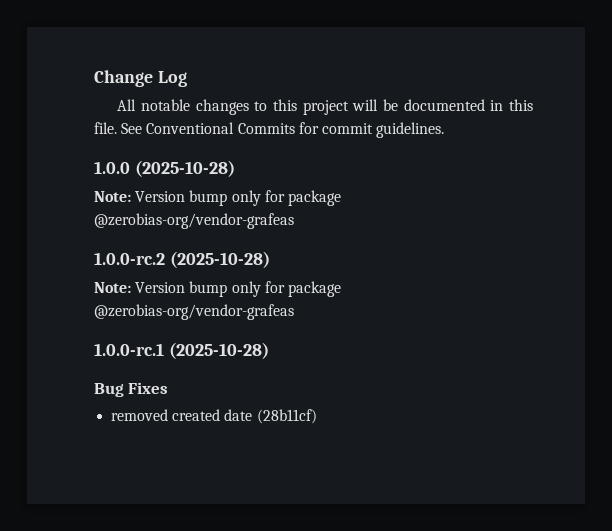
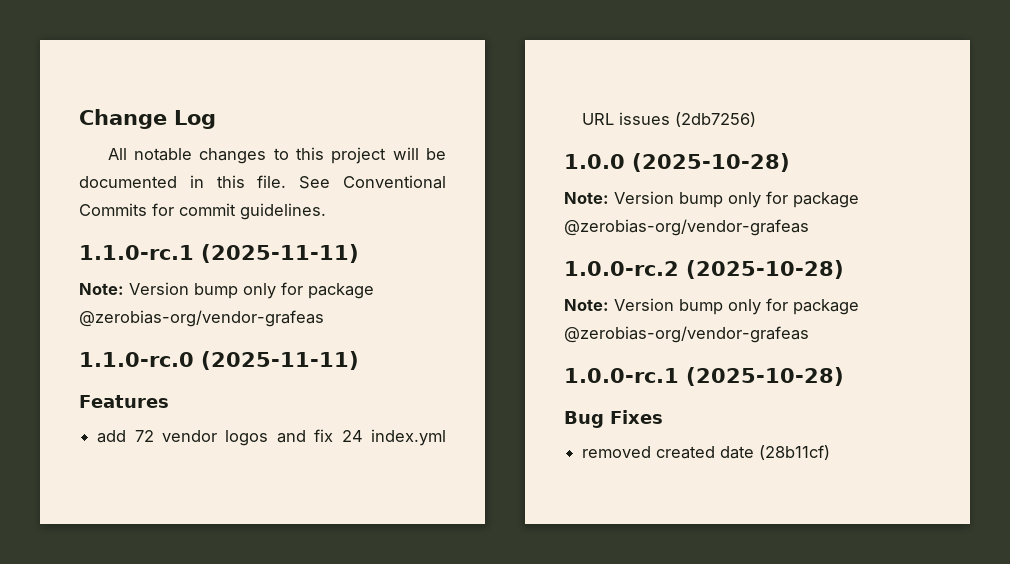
(445, 130) none -> [79,244,359,263] [79,282,374,299] [79,310,324,327] [79,351,359,370] [79,395,169,408] [97,429,447,446] [582,112,757,127] // 1.1.0-rc.1 (2025-11-11) // Note: Version bump only for package @zerobias-org/vendor-grafeas // 1.1.0-rc.0 (2025-11-11) // Features // add 72 vendor logos and fix 24 index.yml URL issues (2db7256)

